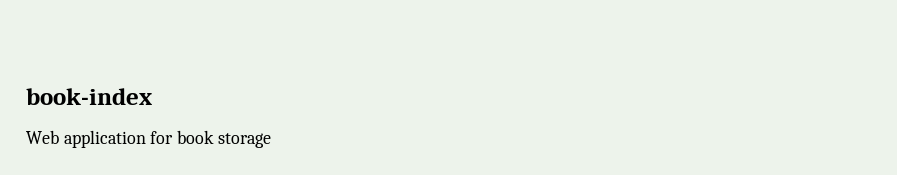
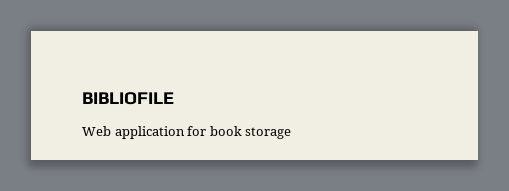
[26,88,152,105] book-index -> [82,92,174,105] BIBLIOFILE

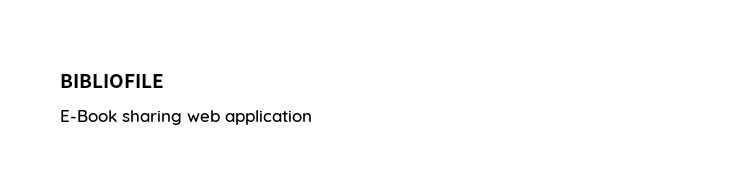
[82,126,292,139] Web application for book storage -> [60,110,312,125] E-Book sharing web application

